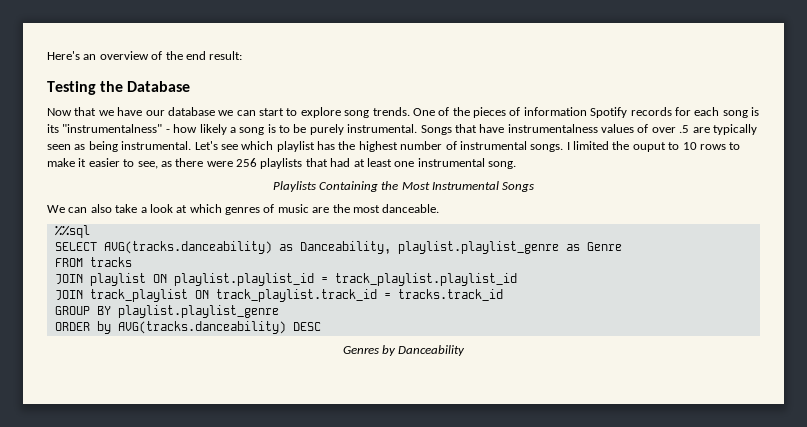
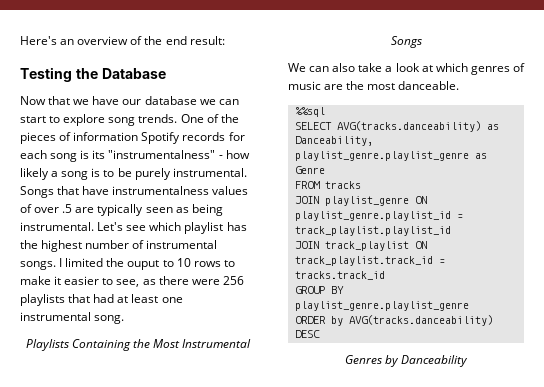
[397,241,559,254] playlist.playlist_genre -> [294,151,469,161] playlist_genre.playlist_genre
[89,273,314,286] playlist ON playlist.playlist_id -> [324,196,427,206] [294,211,451,221] playlist_genre ON playlist_genre.playlist_id
[117,305,279,318] playlist.playlist_genre -> [294,301,469,311] playlist_genre.playlist_genre

